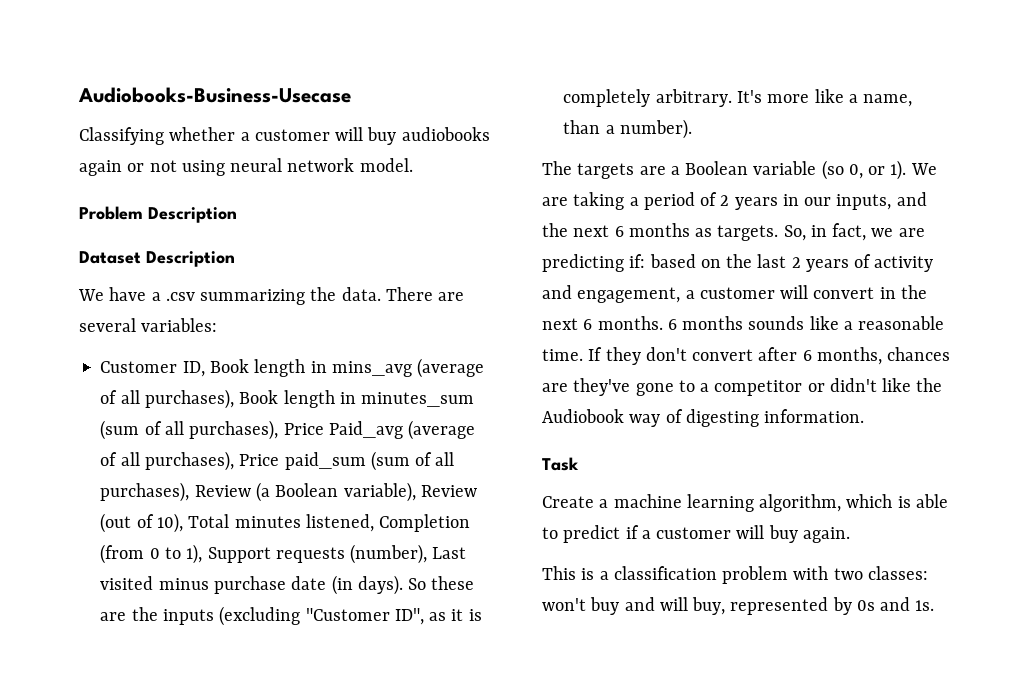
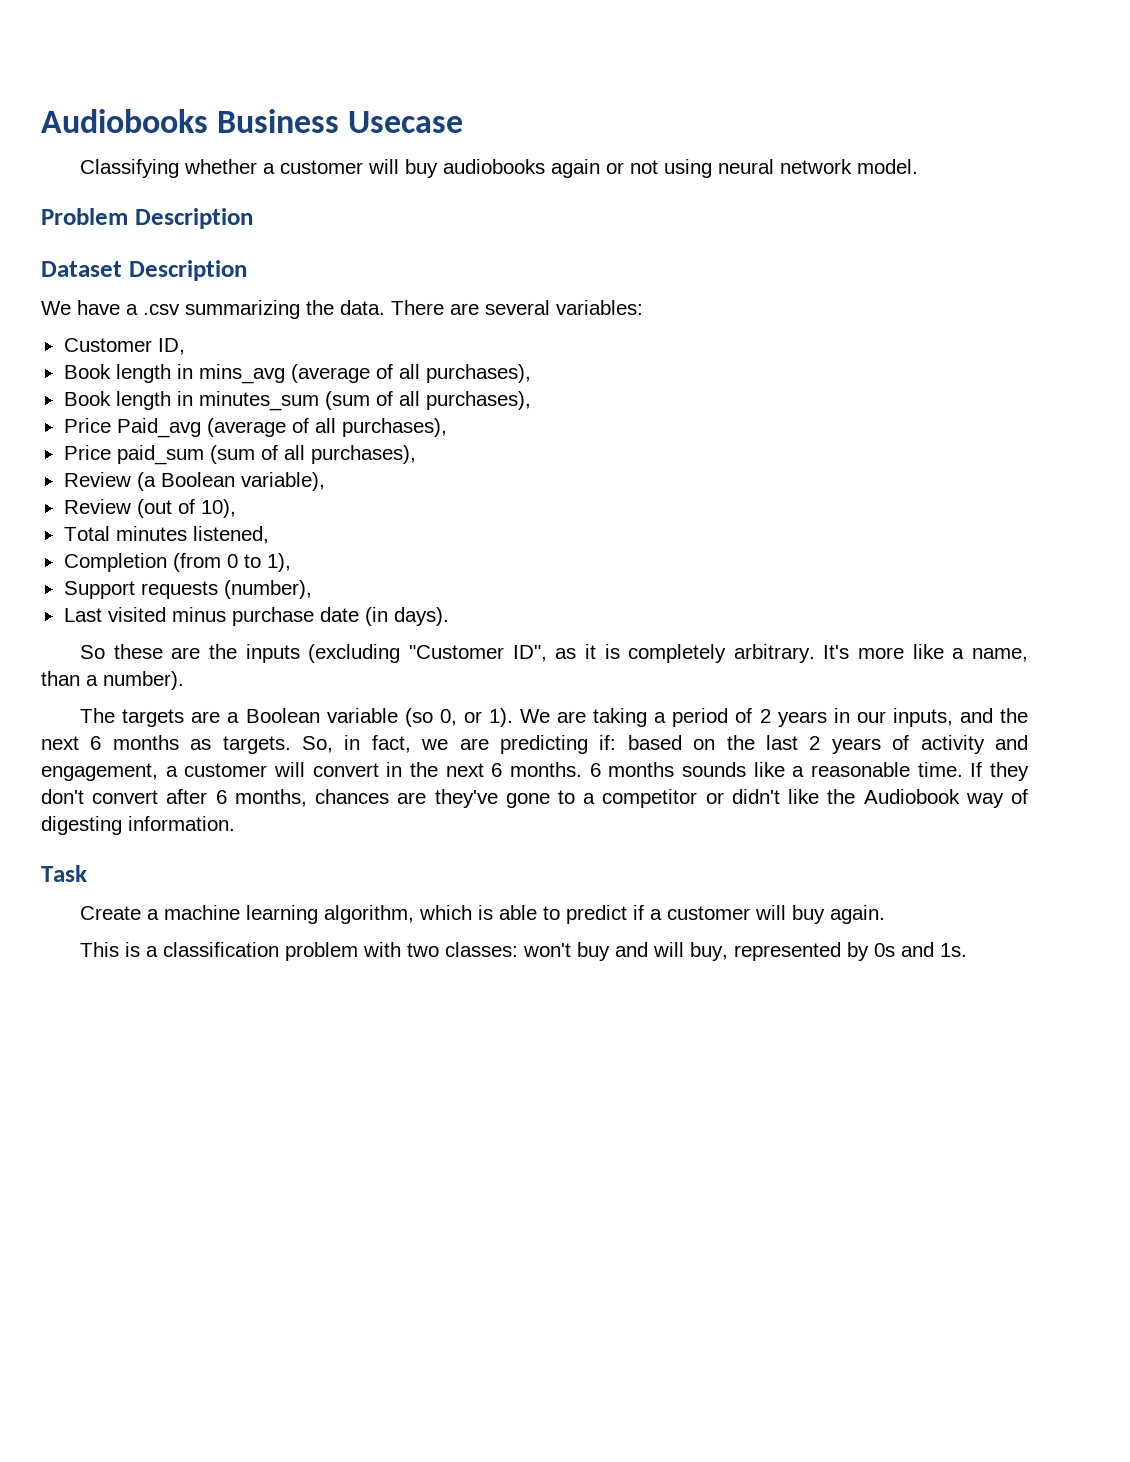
[78,87,351,103] Audiobooks-Business-Usecase -> [41,109,464,133] Audiobooks Business Usecase
(205, 369) none -> (185, 346) //
(234, 399) none -> (531, 373) //
(279, 430) none -> (531, 400) //
(234, 461) none -> (447, 427) //
(190, 492) none -> (416, 454) //
(416, 492) none -> (325, 481) //
(183, 523) none -> (236, 508) //
(374, 523) none -> (269, 535) //
(203, 554) none -> (291, 562) //
(428, 554) none -> (312, 589) //
(403, 585) none -> (449, 616) //

